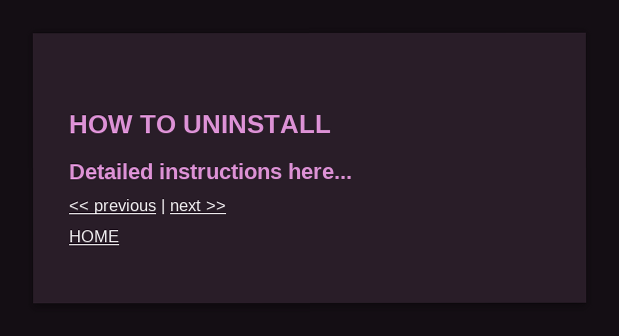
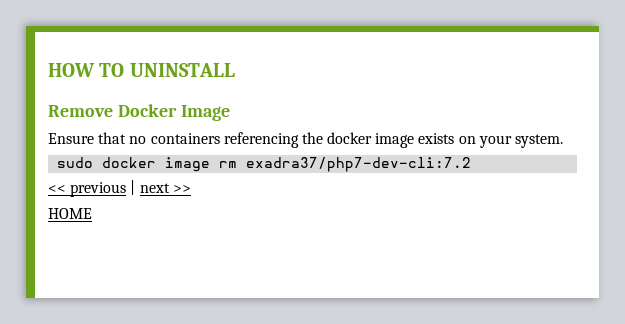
[68,162,353,180] Detailed instructions here... -> [48,104,230,121] [48,132,564,148] [57,157,472,172] Remove Docker Image // Ensure that no containers referencing the docker image exists on your system. // sudo docker image rm exadra37/php7-dev-cli:7.2

